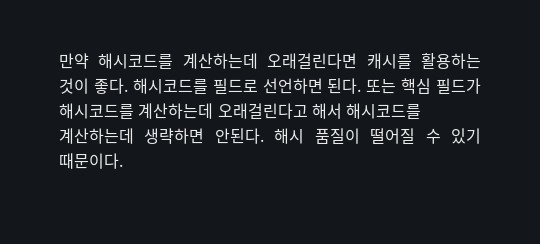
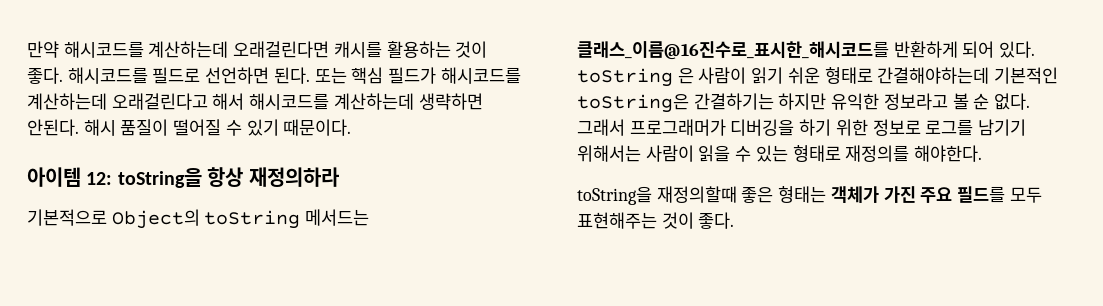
(123, 161) none -> [27,167,339,188] [27,209,370,229] [577,41,1036,60] [577,67,1059,87] [577,93,1031,113] [577,119,1027,136] [577,145,983,162] [577,186,1042,205] [577,212,735,229] // 아이템 12: toString을 항상 재정의하라 // 기본적으로 Object의 toString 메서드는 클래스_이름@16진수로_표시한_해시코드를 반환하게 되어 있다. toString 은 사람이 읽기 쉬운 형태로 간결해야하는데 기본적인 toString은 간결하기는 하지만 유익한 정보라고 볼 순 없다. 그래서 프로그래머가 디버깅을 하기 위한 정보로 로그를 남기기 위해서는 사람이 읽을 수 있는 형태로 재정의를 해야한다. // toString을 재정의할때 좋은 형태는 객체가 가진 주요 필드를 모두 표현해주는 것이 좋다.

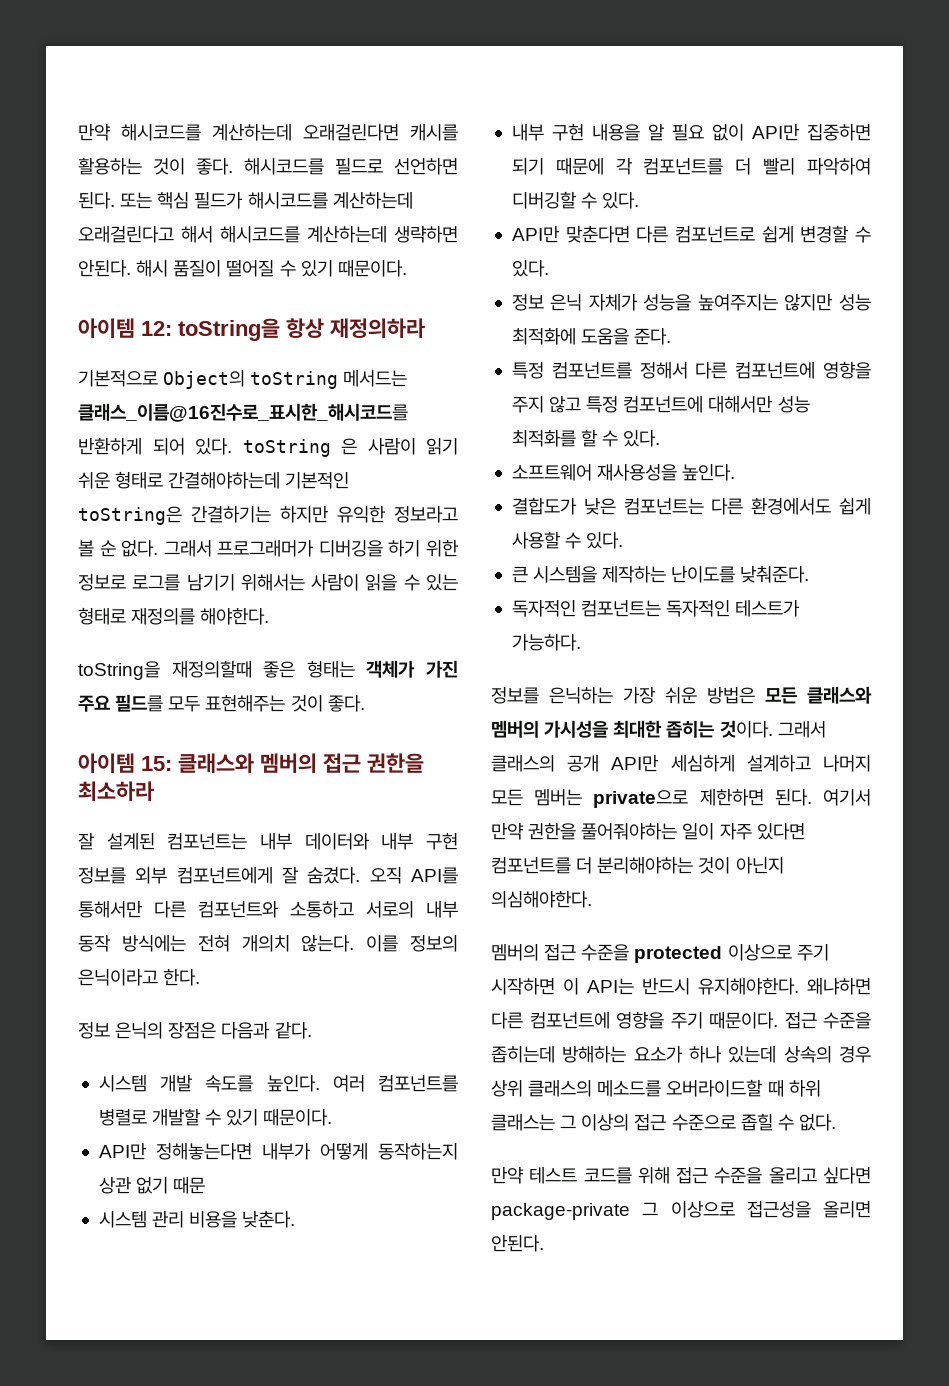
(735, 220) none -> [78,753,424,774] [78,781,154,802] [78,833,459,850] [78,867,458,884] [78,901,458,918] [78,935,458,952] [78,969,201,986] [78,1022,312,1039] [98,1075,459,1092] [98,1108,333,1126] [98,1143,459,1160] [98,1177,206,1194] [98,1211,296,1228] [511,124,871,141] [511,158,872,175] [511,191,640,209] [511,225,871,243] [511,260,549,277] [511,294,871,311] [511,328,672,345] [511,361,871,379] [511,396,810,413] [511,429,661,447] [511,464,736,481] [511,497,871,515] [511,531,624,549] [511,566,810,583] [511,600,801,617] [511,634,581,651] [491,686,872,704] [491,720,826,738] [491,755,871,772] [491,789,871,808] [491,823,805,840] [491,857,784,874] [491,891,592,908] [491,944,829,963] [491,978,871,995] [491,1011,871,1029] [491,1046,871,1063] [491,1079,821,1097] [491,1113,836,1131] [491,1167,871,1184] [491,1201,871,1220] [491,1235,544,1252] // 아이템 15: 클래스와 멤버의 접근 권한을 최소하라 // 잘 설계된 컴포넌트는 내부 데이터와 내부 구현 정보를 외부 컴포넌트에게 잘 숨겼다. 오직 API를 통해서만 다른 컴포넌트와 소통하고 서로의 내부 동작 방식에는 전혀 개의치 않는다. 이를 정보의 은닉이라고 한다. // 정보 은닉의 장점은 다음과 같다. // 시스템 개발 속도를 높인다. 여러 컴포넌트를 병렬로 개발할 수 있기 때문이다. // API만 정해놓는다면 내부가 어떻게 동작하는지 상관 없기 때문 // 시스템 관리 비용을 낮춘다. // 내부 구현 내용을 알 필요 없이 API만 집중하면 되기 때문에 각 컴포넌트를 더 빨리 파악하여 디버깅할 수 있다. // API만 맞춘다면 다른 컴포넌트로 쉽게 변경할 수 있다. // 정보 은닉 자체가 성능을 높여주지는 않지만 성능 최적화에 도움을 준다. // 특정 컴포넌트를 정해서 다른 컴포넌트에 영향을 주지 않고 특정 컴포넌트에 대해서만 성능 최적화를 할 수 있다. // 소프트웨어 재사용성을 높인다. // 결합도가 낮은 컴포넌트는 다른 환경에서도 쉽게 사용할 수 있다. // 큰 시스템을 제작하는 난이도를 낮춰준다. // 독자적인 컴포넌트는 독자적인 테스트가 가능하다. // 정보를 은닉하는 가장 쉬운 방법은 모든 클래스와 멤버의 가시성을 최대한 좁히는 것이다. 그래서 클래스의 공개 API만 세심하게 설계하고 나머지 모든 멤버는 private으로 제한하면 된다. 여기서 만약 권한을 풀어줘야하는 일이 자주 있다면 컴포넌트를 더 분리해야하는 것이 아닌지 의심해야한다. // 멤버의 접근 수준을 protected 이상으로 주기 시작하면 이 API는 반드시 유지해야한다. 왜냐하면 다른 컴포넌트에 영향을 주기 때문이다. 접근 수준을 좁히는데 방해하는 요소가 하나 있는데 상속의 경우 상위 클래스의 메소드를 오버라이드할 때 하위 클래스는 그 이상의 접근 수준으로 좁힐 수 없다. // 만약 테스트 코드를 위해 접근 수준을 올리고 싶다면 package-private 그 이상으로 접근성을 올리면 안된다.

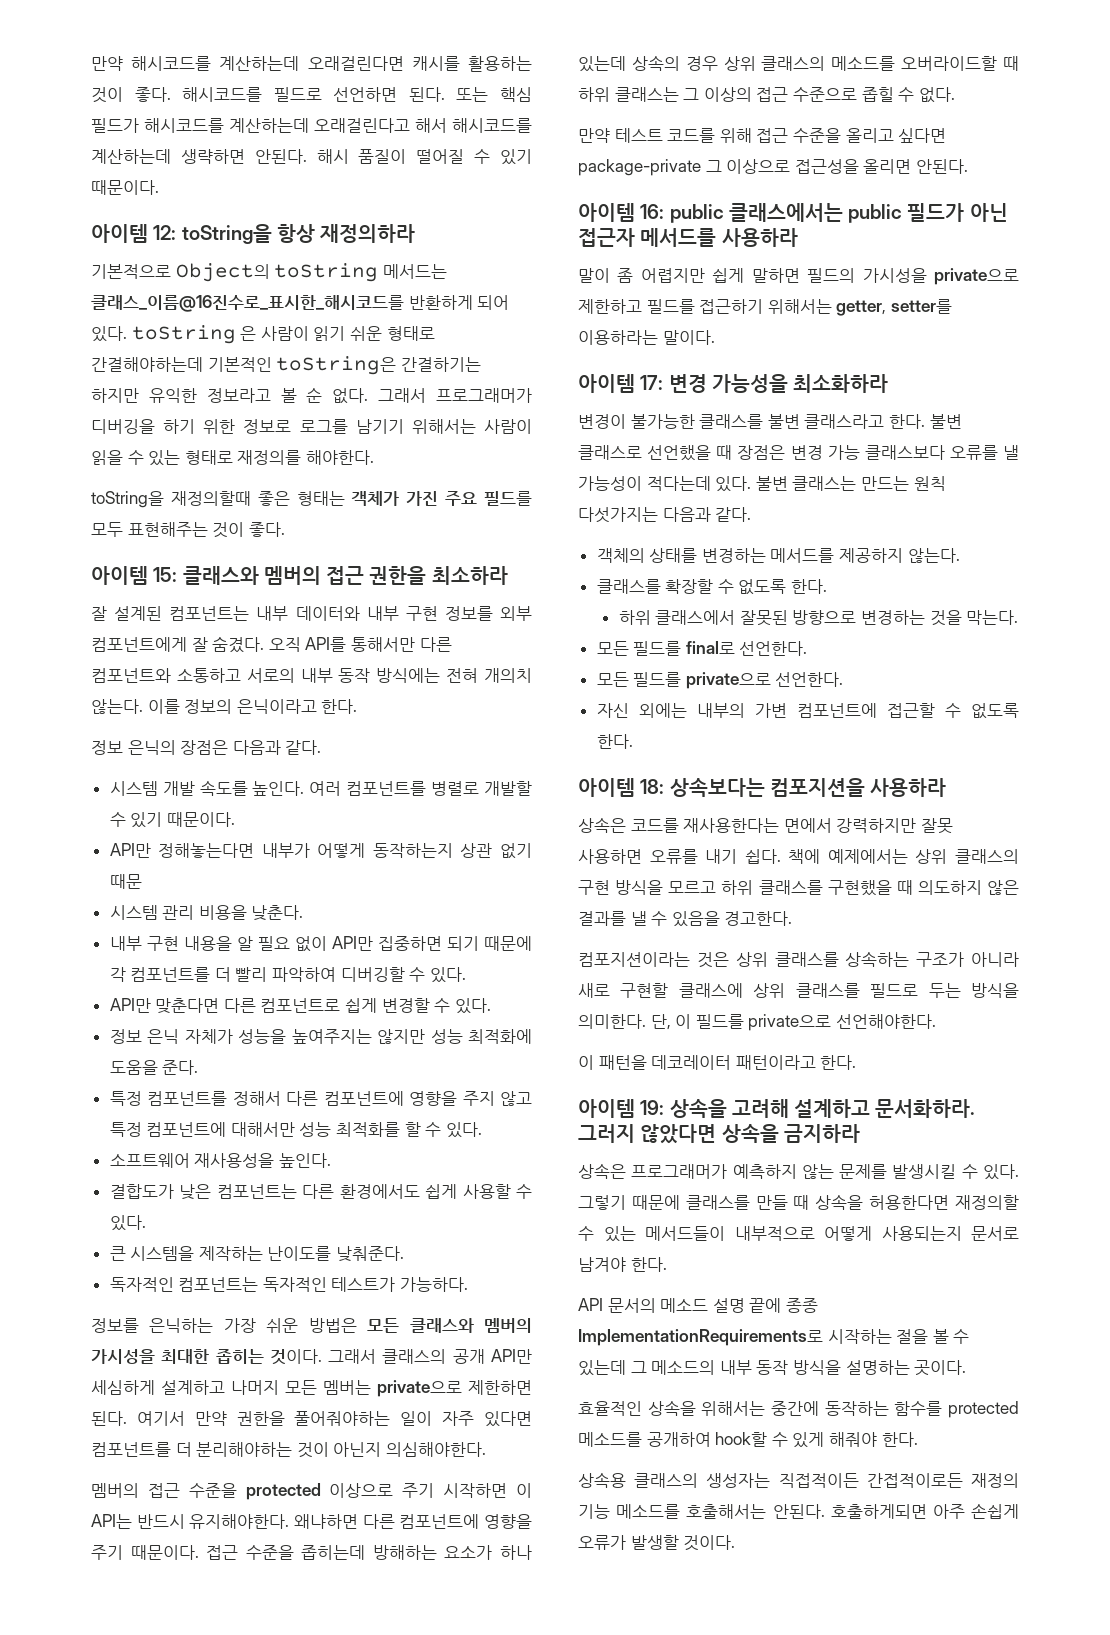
(544, 1243) none -> [578,203,1008,223] [578,228,798,247] [578,268,1019,285] [578,299,952,316] [578,330,715,345] [578,374,889,393] [578,414,962,429] [578,445,1019,461] [578,476,946,492] [578,507,752,523] [596,548,960,563] [596,579,828,595] [618,610,1019,626] [596,641,808,656] [596,672,844,689] [596,703,1019,719] [596,734,633,749] [578,778,947,797] [578,817,953,834] [578,849,1019,864] [578,880,1019,896] [578,911,793,927] [578,951,1019,968] [578,983,1019,998] [578,1014,936,1031] [578,1055,857,1070] [578,1099,976,1118] [578,1124,860,1144] [578,1163,1019,1180] [578,1194,1019,1210] [578,1226,1019,1242] [578,1257,667,1272] [578,1298,818,1313] [578,1329,970,1346] [578,1360,967,1376] [578,1400,1019,1418] [578,1432,918,1448] [578,1472,1019,1488] [578,1503,1019,1519] [578,1535,736,1551] // 아이템 16: public 클래스에서는 public 필드가 아닌 접근자 메서드를 사용하라 // 말이 좀 어렵지만 쉽게 말하면 필드의 가시성을 private으로 제한하고 필드를 접근하기 위해서는 getter, setter를 이용하라는 말이다. // 아이템 17: 변경 가능성을 최소화하라 // 변경이 불가능한 클래스를 불변 클래스라고 한다. 불변 클래스로 선언했을 때 장점은 변경 가능 클래스보다 오류를 낼 가능성이 적다는데 있다. 불변 클래스는 만드는 원칙 다섯가지는 다음과 같다. // 객체의 상태를 변경하는 메서드를 제공하지 않는다. // 클래스를 확장할 수 없도록 한다. // 하위 클래스에서 잘못된 방향으로 변경하는 것을 막는다. // 모든 필드를 final로 선언한다. // 모든 필드를 private으로 선언한다. // 자신 외에는 내부의 가변 컴포넌트에 접근할 수 없도록 한다. // 아이템 18: 상속보다는 컴포지션을 사용하라 // 상속은 코드를 재사용한다는 면에서 강력하지만 잘못 사용하면 오류를 내기 쉽다. 책에 예제에서는 상위 클래스의 구현 방식을 모르고 하위 클래스를 구현했을 때 의도하지 않은 결과를 낼 수 있음을 경고한다. // 컴포지션이라는 것은 상위 클래스를 상속하는 구조가 아니라 새로 구현할 클래스에 상위 클래스를 필드로 두는 방식을 의미한다. 단, 이 필드를 private으로 선언해야한다. // 이 패턴을 데코레이터 패턴이라고 한다. // 아이템 19: 상속을 고려해 설계하고 문서화하라. 그러지 않았다면 상속을 금지하라 // 상속은 프로그래머가 예측하지 않는 문제를 발생시킬 수 있다. 그렇기 때문에 클래스를 만들 때 상속을 허용한다면 재정의할 수 있는 메서드들이 내부적으로 어떻게 사용되는지 문서로 남겨야 한다. // API 문서의 메소드 설명 끝에 종종 ImplementationRequirements로 시작하는 절을 볼 수 있는데 그 메소드의 내부 동작 방식을 설명하는 곳이다. // 효율적인 상속을 위해서는 중간에 동작하는 함수를 protected 메소드를 공개하여 hook할 수 있게 해줘야 한다. // 상속용 클래스의 생성자는 직접적이든 간접적이로든 재정의 기능 메소드를 호출해서는 안된다. 호출하게되면 아주 손쉽게 오류가 발생할 것이다.

